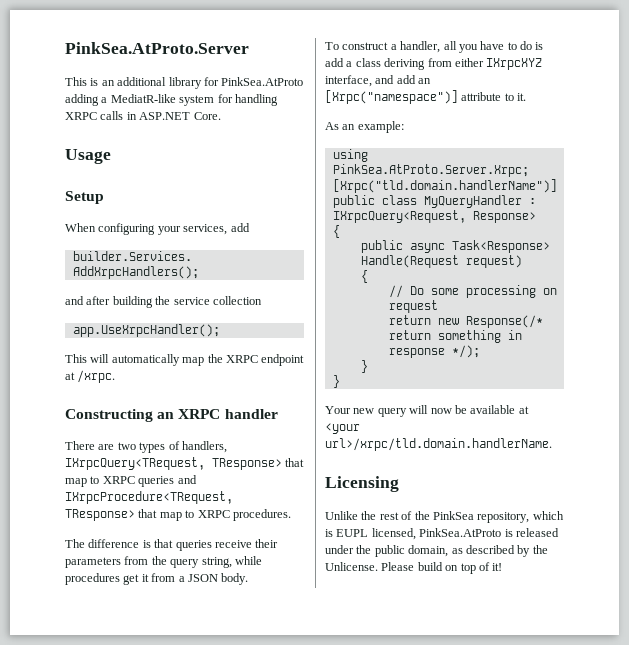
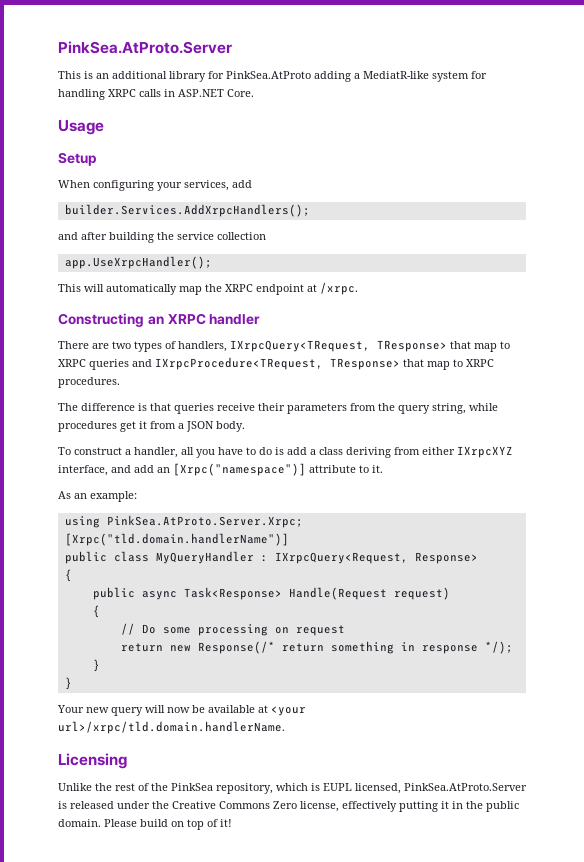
[419,528,502,537] PinkSea.AtProto -> [404,783,527,791] PinkSea.AtProto.Server
[374,545,548,557] [325,562,378,571] public domain, as described by the Unlicense. -> [172,801,519,812] [58,819,101,827] Creative Commons Zero license, effectively putting it in the public domain.

